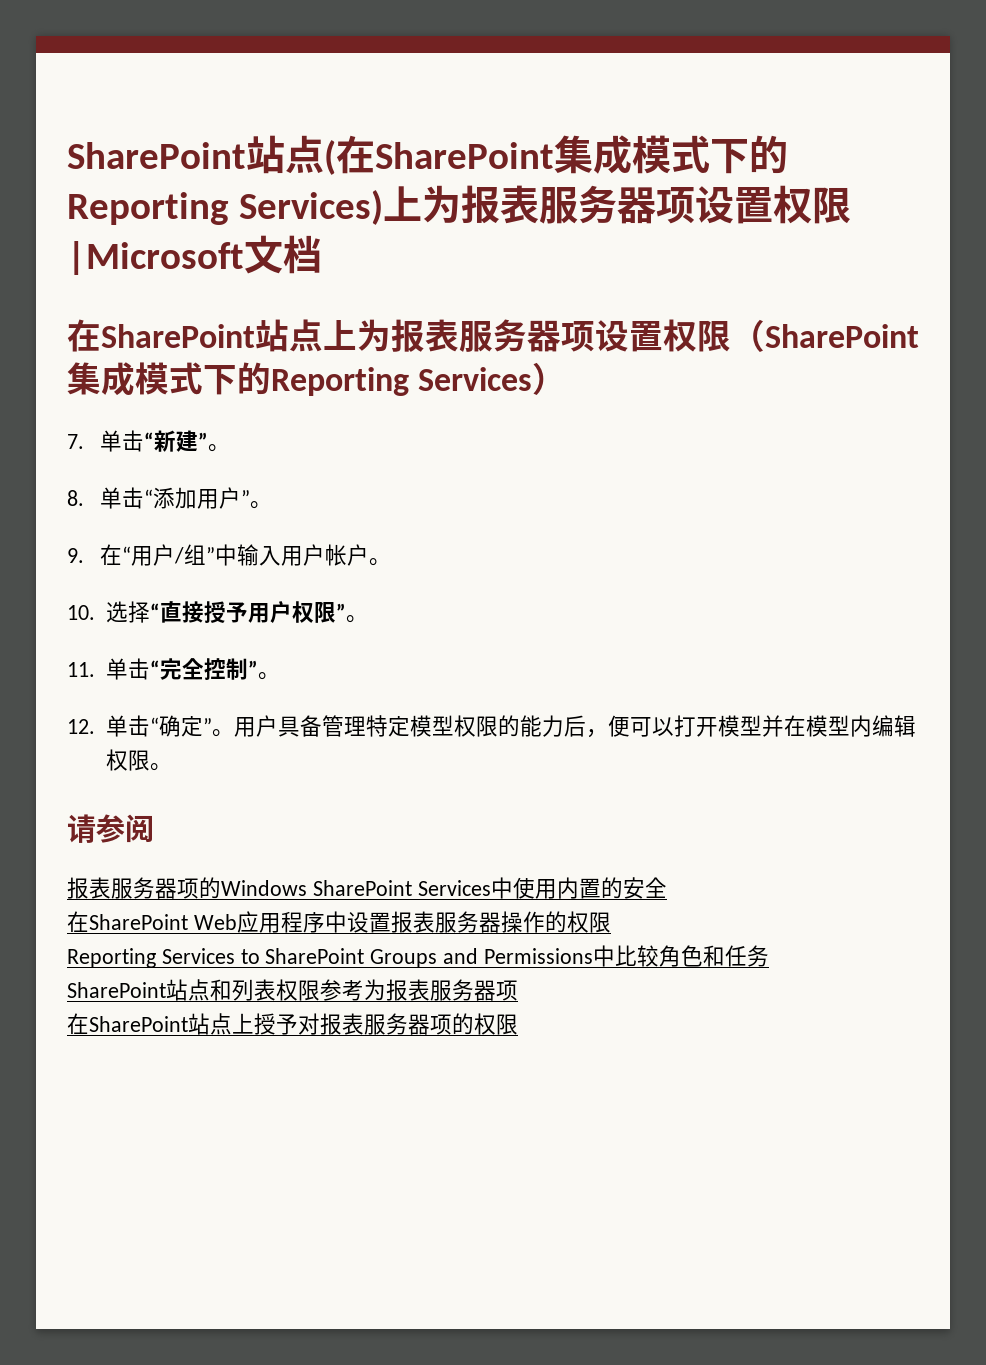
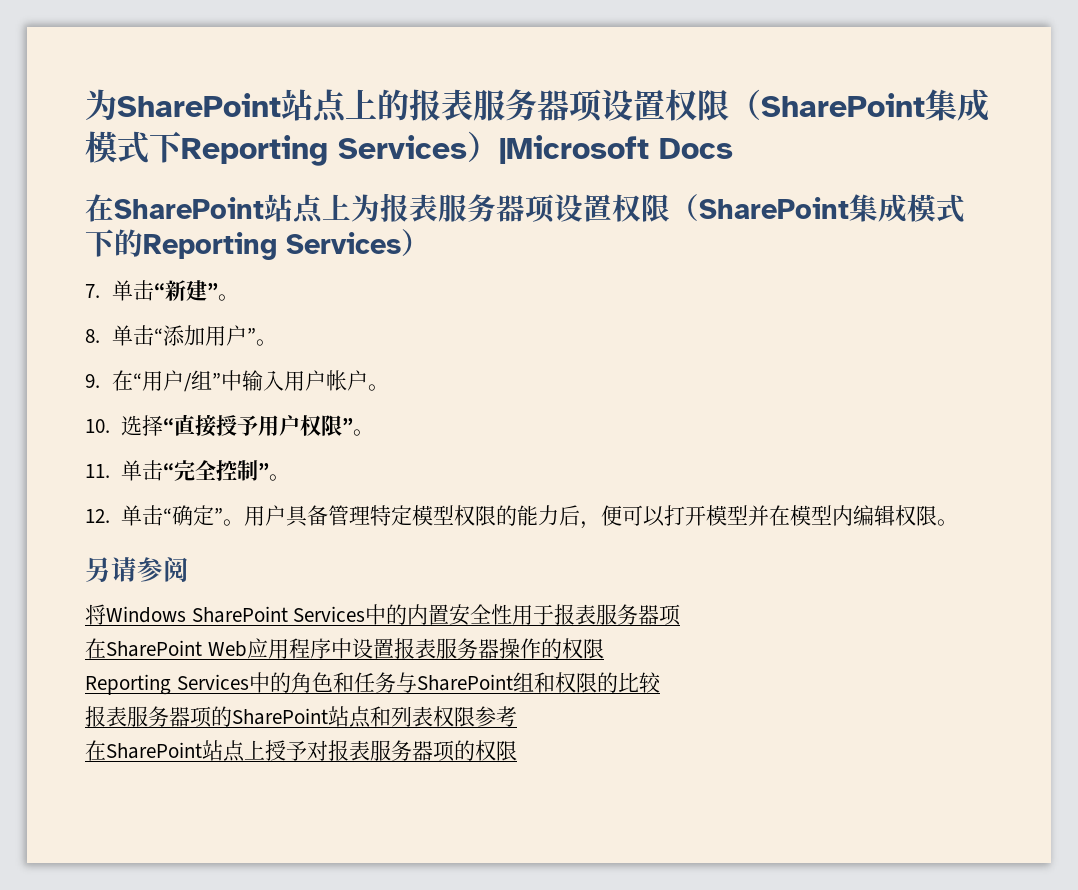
[67,135,788,175] [67,185,851,225] [67,235,322,275] SharePoint站点(在SharePoint集成模式下的Reporting Services)上为报表服务器项设置权限|Microsoft文档 -> [85,89,989,123] [85,131,733,166] 为SharePoint站点上的报表服务器项设置权限（SharePoint集成模式下Reporting Services）|Microsoft Docs
(172, 767) none -> [85,557,111,582] 另
[67,877,667,899] 报表服务器项的Windows SharePoint Services中使用内置的安全 -> [85,604,682,626] 将Windows SharePoint Services中的内置安全性用于报表服务器项
[240,945,769,968] to SharePoint Groups and Permissions中比较角色和任务 // -> [248,672,661,693] [85,706,232,728] 中的角色和任务与SharePoint组和权限的比较 // 报表服务器项的
[364,979,518,1001] 为报表服务器项 -> (517, 716) none

